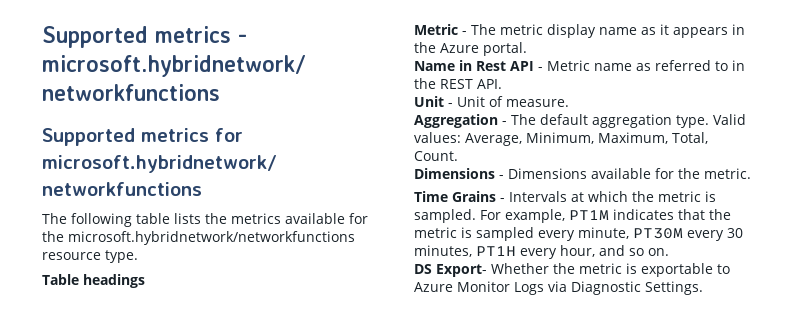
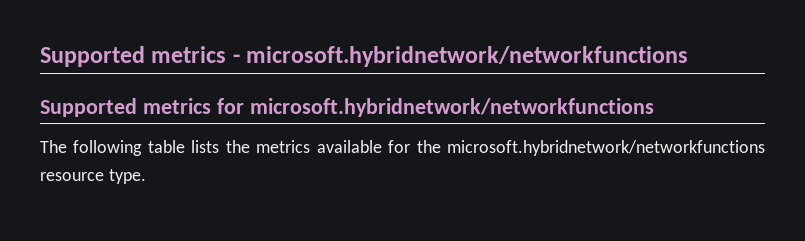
[42,274,145,288] [414,24,745,38] [414,42,527,56] [414,60,745,71] [414,78,502,89] [414,96,569,107] [414,114,746,128] [414,132,708,146] [414,151,458,161] [414,168,751,179] [414,191,716,202] [414,209,731,223] [414,227,743,241] [414,245,669,259] [414,263,730,277] [414,281,703,295] // Table headings // Metric - The metric display name as it appears in the Azure portal. // Name in Rest API - Metric name as referred to in the REST API. // Unit - Unit of measure. // Aggregation - The default aggregation type. Valid values: Average, Minimum, Maximum, Total, Count. // Dimensions - Dimensions available for the metric. // Time Grains - Intervals at which the metric is sampled. For example, PT1M indicates that the metric is sampled every minute, PT30M every 30 minutes, PT1H every hour, and so on. // DS Export- Whether the metric is exportable to Azure Monitor Logs via Diagnostic Settings. -> (146, 176) none

